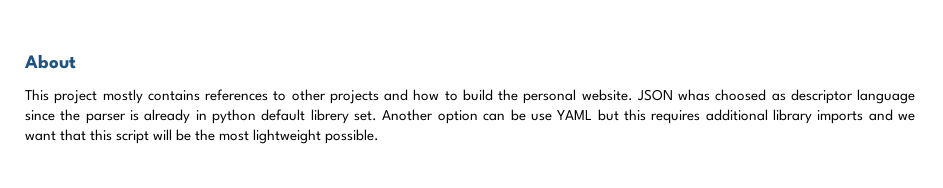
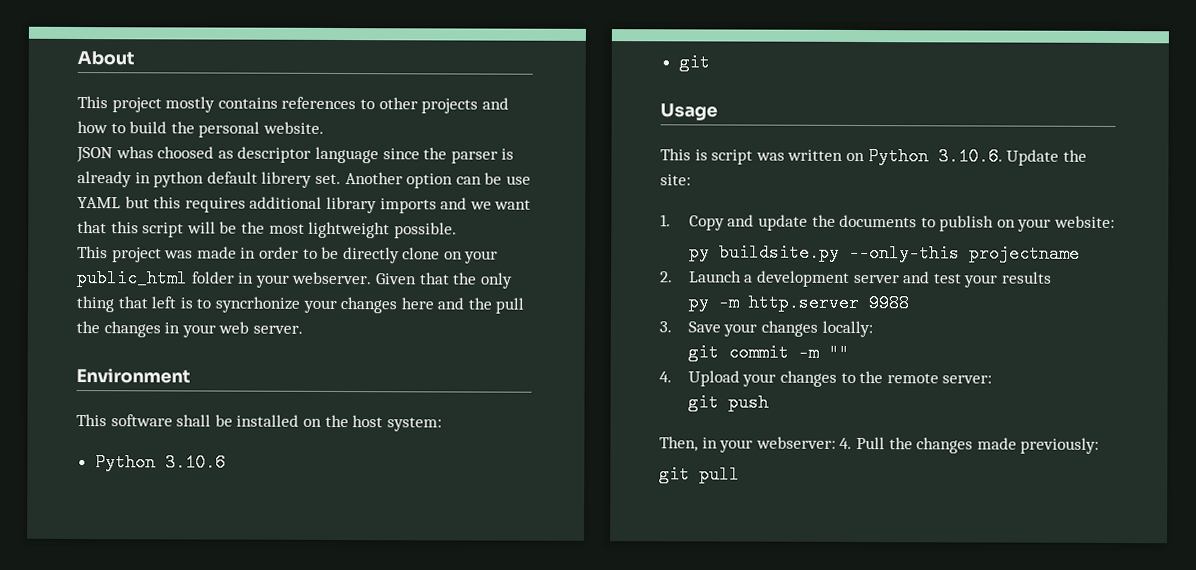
(633, 95) none -> (324, 127) //
(380, 136) none -> [77,245,499,264] [76,268,513,289] [76,295,525,314] [76,320,303,338] [76,367,191,384] [76,413,442,432] [94,453,226,472] [678,53,710,72] [660,103,718,121] [660,147,1087,166] [660,174,691,186] [660,214,1116,232] [688,243,1080,263] [660,270,1052,288] [687,293,909,313] [659,320,873,338] [687,343,849,362] [659,370,993,387] [687,393,769,412] [659,436,1100,454] [659,465,740,484] // This project was made in order to be directly clone on your public_html folder in your webserver. Given that the only thing that left is to syncrhonize your changes here and the pull the changes in your web server. // Environment // This software shall be installed on the host system: // Python 3.10.6 // git // Usage // This is script was written on Python 3.10.6. Update the site: // 1. Copy and update the documents to publish on your website: // py buildsite.py --only-this projectname // 2. Launch a development server and test your results // py -m http.server 9988 // 3. Save your changes locally: // git commit -m "" // 4. Upload your changes to the remote server: // git push // Then, in your webserver: 4. Pull the changes made previously: // git pull

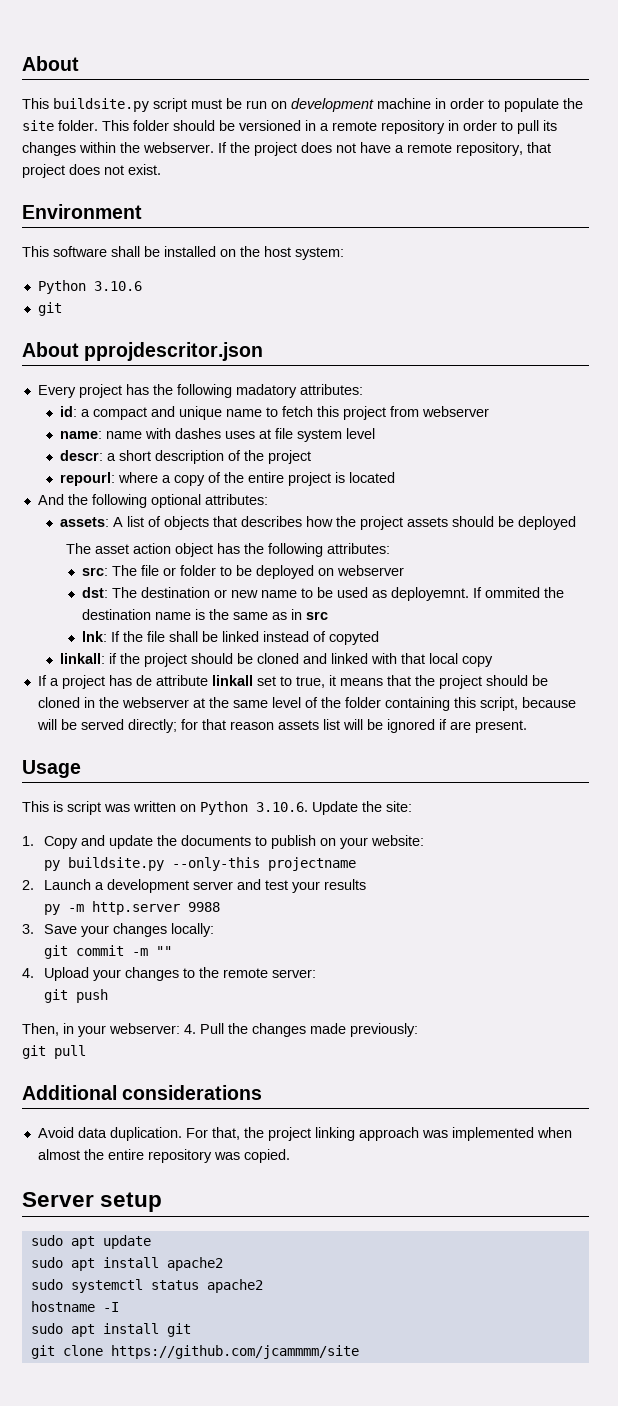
[111,96,509,114] [77,121,324,138] [76,146,515,164] [77,171,531,189] [77,196,532,214] [77,220,457,239] [77,245,499,264] [76,268,513,289] [76,295,525,314] [76,320,303,338] project mostly contains references to other projects and how to build the personal website. // JSON whas choosed as descriptor language since the parser is already in python default librery set. Another option can be use YAML but this requires additional library imports and we want that this script will be the most lightweight possible. // This project was made in order to be directly clone on your public_html folder in your webserver. Given that the only thing that left is to syncrhonize your changes here and the pull the changes in your web server. -> [53,98,583,112] [22,120,557,134] [22,142,551,156] [22,164,161,178] buildsite.py script must be run on development machine in order to populate the site folder. This folder should be versioned in a remote repository in order to pull its changes within the webserver. If the project does not have a remote repository, that project does not exist.
(710, 62) none -> [22,342,264,361] [37,384,363,398] [60,406,490,420] [60,428,376,442] [60,450,312,464] [60,472,396,486] [37,494,268,508] [60,516,577,530] [66,543,391,557] [82,565,405,579] [82,587,565,601] [82,609,329,620] [82,631,380,645] [60,653,494,667] [37,675,548,689] [37,697,576,711] [36,719,527,733] // About pprojdescritor.json // Every project has the following madatory attributes: // id: a compact and unique name to fetch this project from webserver // name: name with dashes uses at file system level // descr: a short description of the project // repourl: where a copy of the entire project is located // And the following optional attributes: // assets: A list of objects that describes how the project assets should be deployed // The asset action object has the following attributes: // src: The file or folder to be deployed on webserver // dst: The destination or new name to be used as deployemnt. If ommited the destination name is the same as in src // lnk: If the file shall be linked instead of copyted // linkall: if the project should be cloned and linked with that local copy // If a project has de attribute linkall set to true, it means that the project should be cloned in the webserver at the same level of the folder containing this script, because will be served directly; for that reason assets list will be ignored if are present.
(740, 474) none -> [22,1085,263,1100] [37,1127,572,1141] [37,1149,290,1163] [22,1192,163,1212] [30,1235,151,1249] [30,1257,223,1271] [30,1279,263,1293] [30,1301,119,1312] [30,1323,191,1337] [30,1345,359,1359] // Additional considerations // Avoid data duplication. For that, the project linking approach was implemented when almost the entire repository was copied. // Server setup // sudo apt update // sudo apt install apache2 // sudo systemctl status apache2 // hostname -I // sudo apt install git // git clone https://github.com/jcammmm/site

